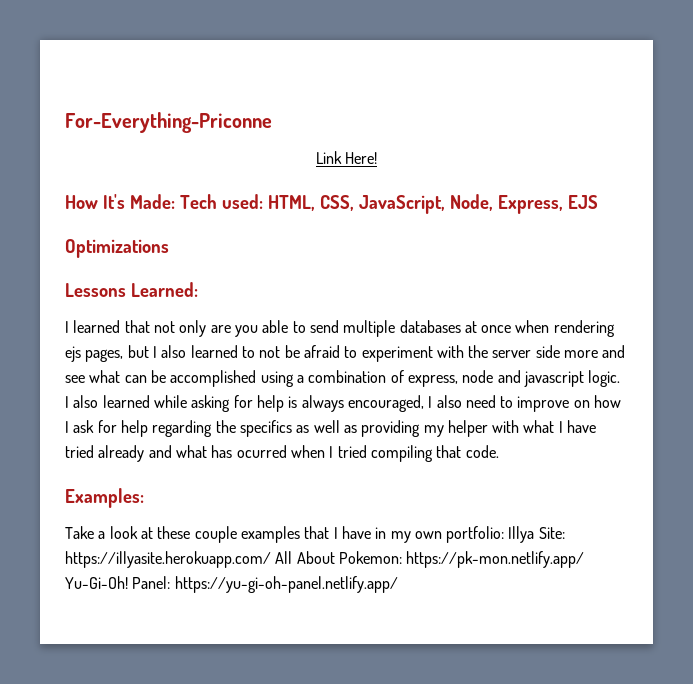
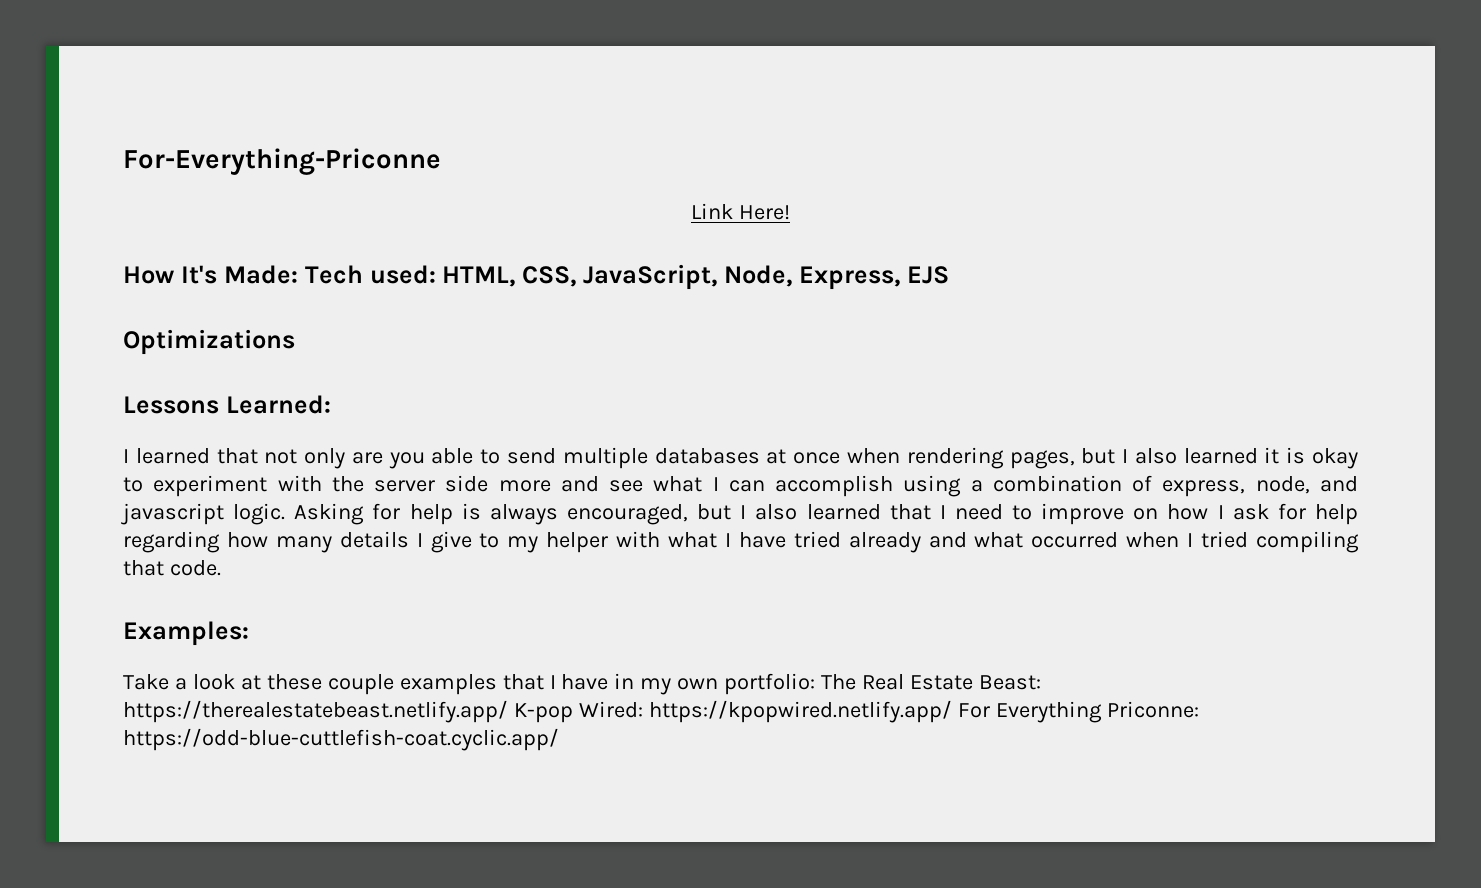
[65,346,81,362] ejs -> (1004, 458) none
[241,345,340,358] to not be afraid -> [1264,447,1358,469] it is okay
[124,370,257,387] can be accomplished -> [712,475,894,497] I can accomplish
[462,370,494,383] node -> [1255,476,1310,494] node,
[65,395,231,412] I also learned while asking -> [294,503,365,525] Asking
[428,395,462,408] I also -> [697,504,946,520] but I also learned that I
[215,420,421,437] the specifics as well as providing -> [226,531,500,553] how many details I give to
[211,445,287,458] has ocurred -> [1031,532,1119,548] occurred
[508,526,565,543] [65,551,585,568] [65,576,398,593] Illya Site: https://illyasite.herokuapp.com/ All About Pokemon: https://pk-mon.netlify.app/ Yu-Gi-Oh! Panel: https://yu-gi-oh-panel.netlify.app/ -> [821,674,1041,690] [123,700,1199,723] [123,728,559,751] The Real Estate Beast: https://therealestatebeast.netlify.app/ K-pop Wired: https://kpopwired.netlify.app/ For Everything Priconne: https://odd-blue-cuttlefish-coat.cyclic.app/

